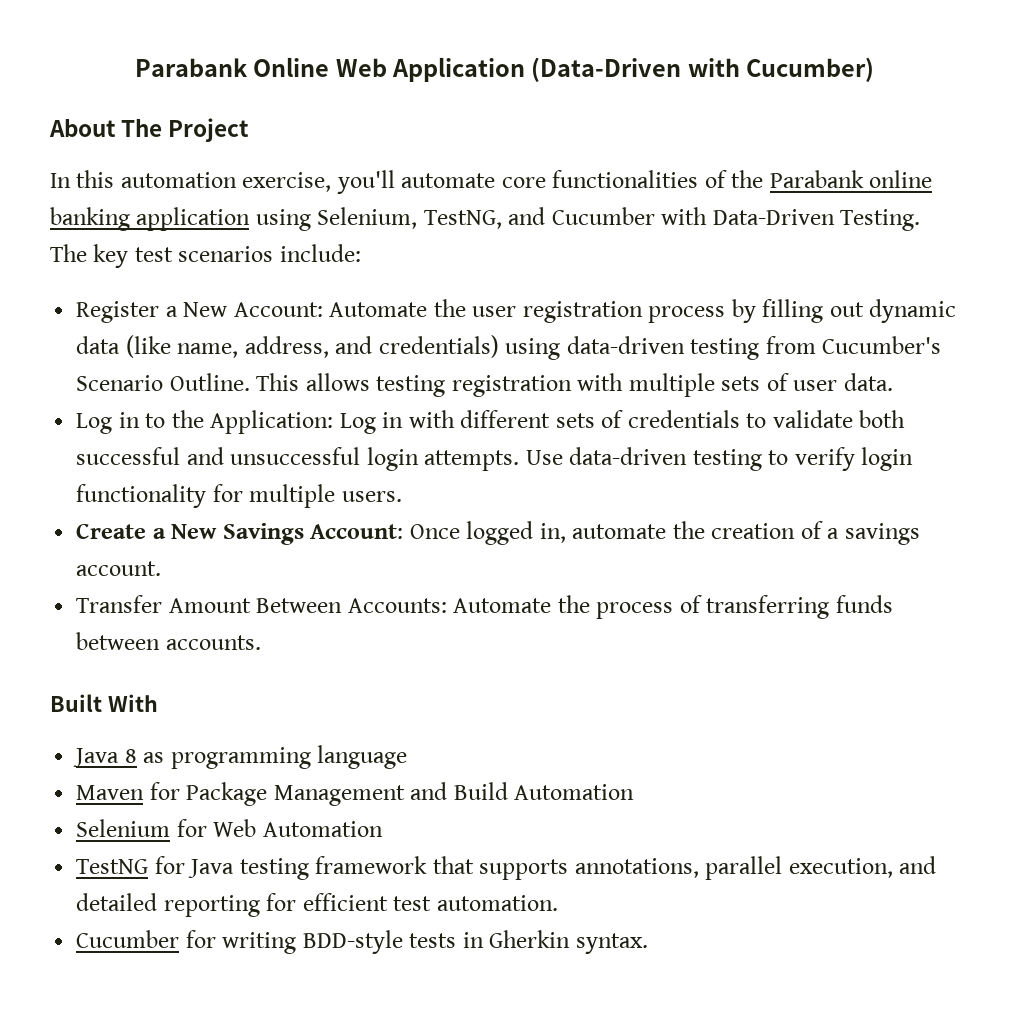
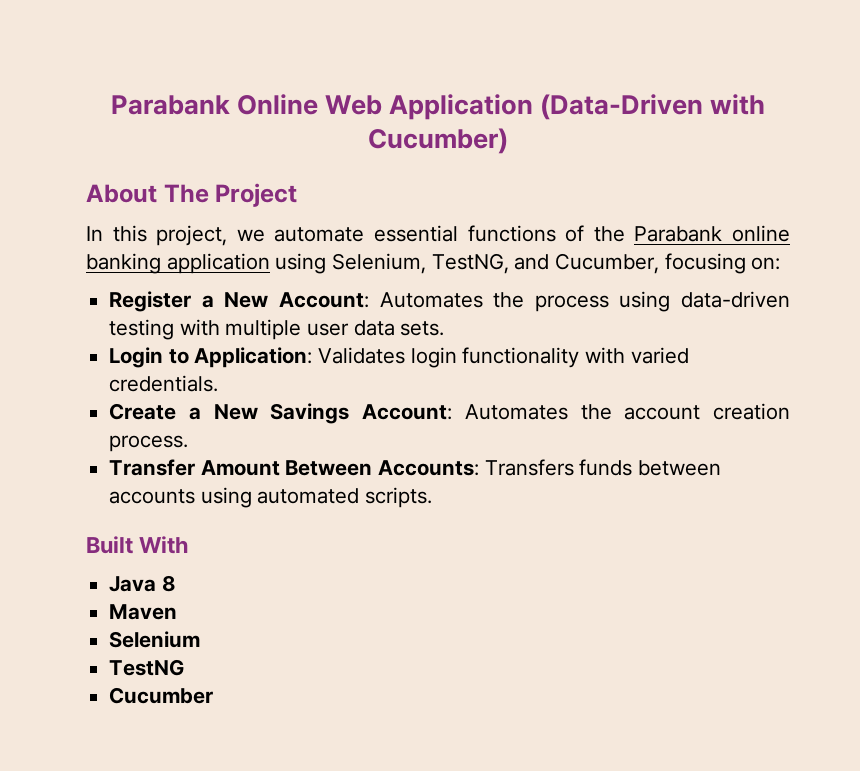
[120,170,699,194] automation exercise, you'll automate core functionalities -> [156,225,556,246] project, we automate essential functions
[551,207,921,231] [50,244,361,268] [76,299,957,323] [76,335,942,360] [76,373,893,397] [76,410,906,434] [76,447,914,471] [76,484,402,508] Cucumber with Data-Driven Testing. The key test scenarios include: // Register a New Account: Automate the user registration process by filling out dynamic data (like name, address, and credentials) using data-driven testing from Cucumber's Scenario Outline. This allows testing registration with multiple sets of user data. // Log in to the Application: Log in with different sets of credentials to validate both successful and unsuccessful login attempts. Use data-driven testing to verify login functionality for multiple users. -> [555,253,781,274] [109,291,790,312] [109,319,445,340] [109,347,689,368] [109,375,219,392] Cucumber, focusing on: // Register a New Account: Automates the process using data-driven testing with multiple user data sets. // Login to Application: Validates login functionality with varied credentials.
[409,521,920,545] [76,561,162,576] [76,595,893,619] [76,632,261,650] [50,694,158,712] [73,745,408,769] [76,782,635,806] [76,819,383,837] [76,856,937,880] [76,893,558,917] [76,930,648,954] Once logged in, automate the creation of a savings account. // Transfer Amount Between Accounts: Automate the process of transferring funds between accounts. // Built With // Java 8 as programming language // Maven for Package Management and Build Automation // Selenium for Web Automation // TestNG for Java testing framework that supports annotations, parallel execution, and detailed reporting for efficient test automation. // Cucumber for writing BDD-style tests in Gherkin syntax. -> [464,403,790,420] [109,435,189,452] [109,459,722,476] [109,487,433,508] [86,536,189,554] [109,575,176,592] [109,604,178,620] [109,631,201,648] [109,659,185,676] [109,687,214,704] Automates the account creation process. // Transfer Amount Between Accounts: Transfers funds between accounts using automated scripts. // Built With // Java 8 // Maven // Selenium // TestNG // Cucumber

